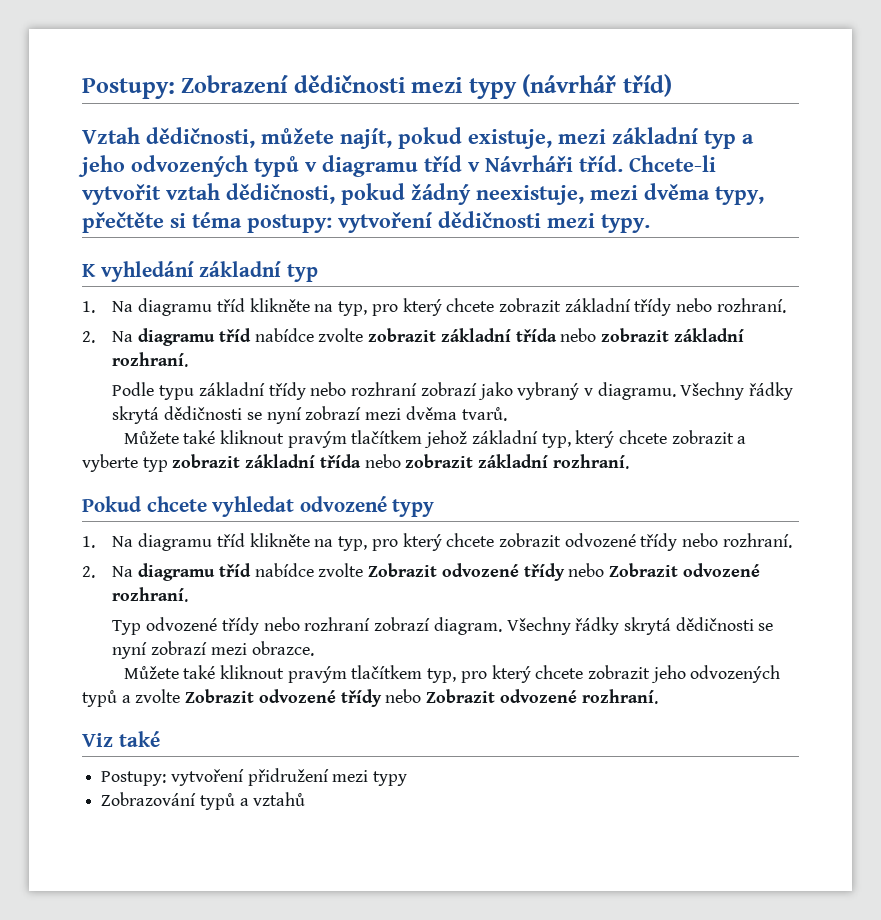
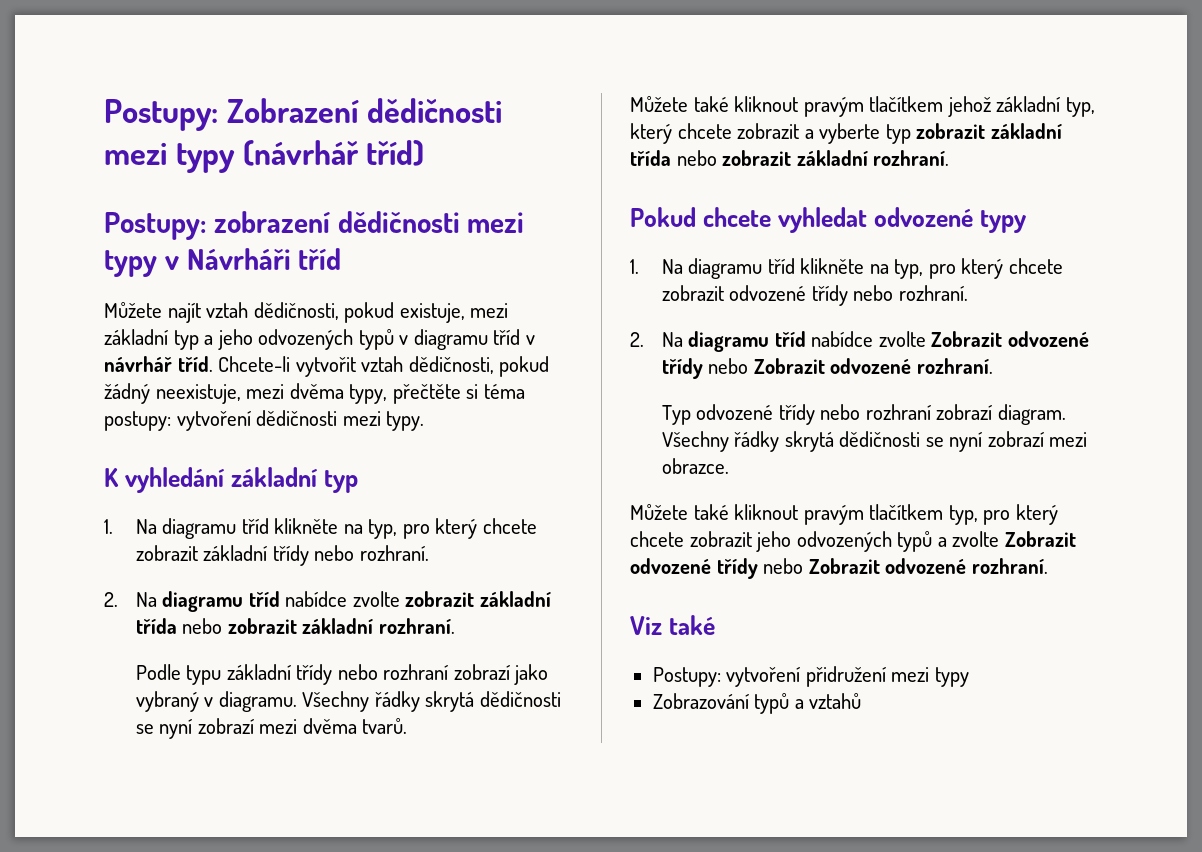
[82,127,392,149] Vztah dědičnosti, můžete najít, -> [104,211,525,240] [104,248,342,277] [104,302,339,323] Postupy: zobrazení dědičnosti mezi typy v Návrháři tříd // Můžete najít vztah dědičnosti,
[485,155,573,172] Návrháři -> [104,356,172,372] návrhář

